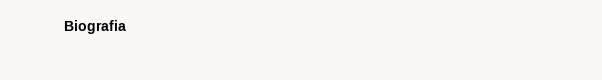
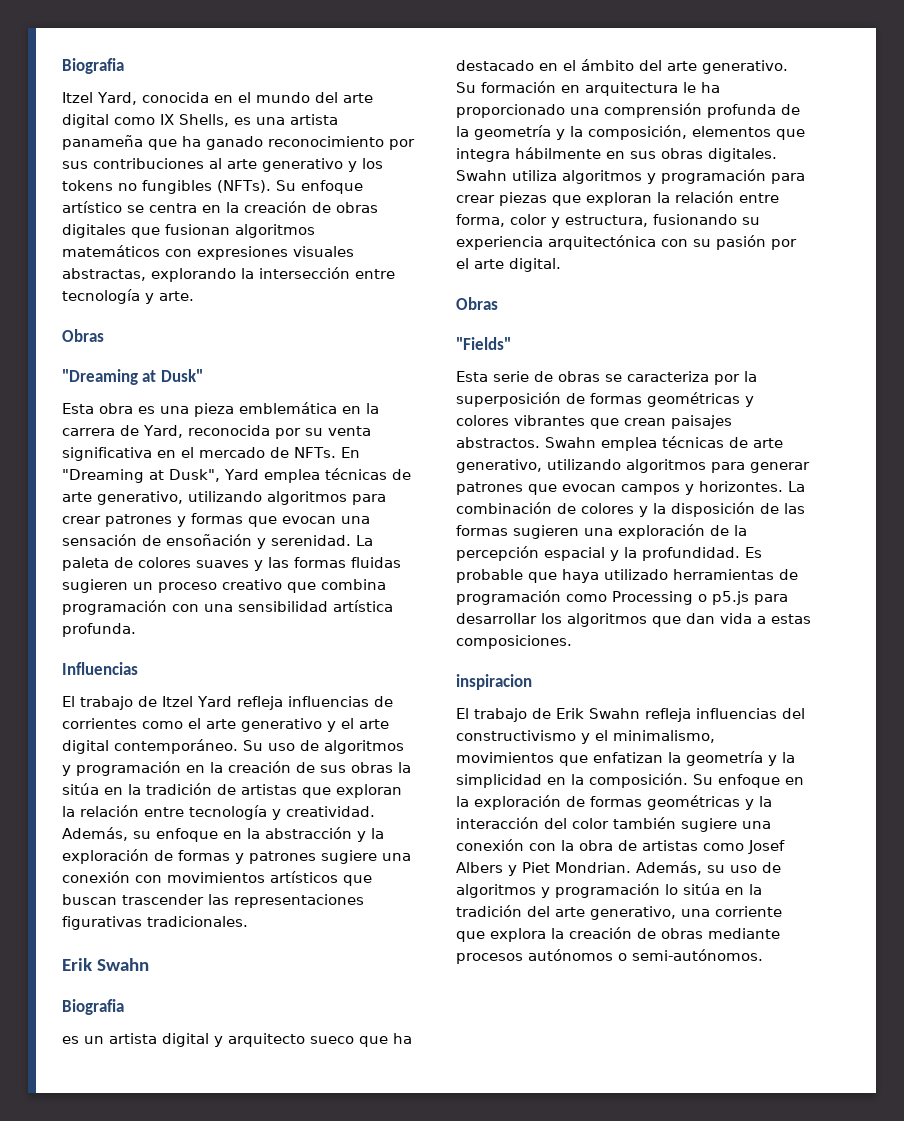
[64,20,126,34] Biografia -> [62,58,124,74] [62,92,373,105] [62,114,338,128] [62,135,415,150] [62,158,383,172] [62,180,363,194] [62,201,378,213] [62,224,315,238] [62,245,354,260] [62,267,395,282] [62,289,194,304] [62,329,104,342] [62,369,203,385] [62,402,379,417] [62,425,371,439] [62,447,360,461] [62,468,411,483] [62,491,386,505] [62,513,370,527] [62,534,373,549] [62,557,401,571] [62,579,386,593] [62,600,393,615] [62,623,136,637] [62,662,138,675] [62,696,393,710] [62,718,389,732] [62,739,404,754] [62,761,411,776] [62,783,402,798] [62,805,375,820] [62,827,384,842] [62,849,411,864] [62,871,372,886] [62,894,364,908] [62,916,248,930] [62,958,150,971] [62,999,124,1015] [62,1033,412,1047] [456,59,788,74] [456,81,720,96] [456,103,800,118] [456,125,805,140] [456,147,777,162] [456,169,805,184] [456,191,779,206] [456,214,760,228] [456,235,797,250] [456,258,561,272] [456,297,498,310] [456,337,511,350] [456,371,757,385] [456,392,754,407] [456,415,732,429] [456,436,783,451] [456,459,810,473] [456,481,805,495] [456,502,805,517] [456,524,747,539] [456,546,762,561] [456,569,798,583] [456,590,788,605] [456,613,811,627] [456,635,572,649] [456,674,532,690] [456,708,805,722] [456,730,715,744] [456,751,795,766] [456,773,804,788] [456,795,772,810] [456,817,771,832] [456,839,785,854] [456,861,781,876] [456,883,762,898] [456,905,782,920] [456,927,780,942] [456,949,763,964] Biografia // Itzel Yard, conocida en el mundo del arte digital como IX Shells, es una artista panameña que ha ganado reconocimiento por sus contribuciones al arte generativo y los tokens no fungibles (NFTs). Su enfoque artístico se centra en la creación de obras digitales que fusionan algoritmos matemáticos con expresiones visuales abstractas, explorando la intersección entre tecnología y arte. // Obras // "Dreaming at Dusk" // Esta obra es una pieza emblemática en la carrera de Yard, reconocida por su venta significativa en el mercado de NFTs. En "Dreaming at Dusk", Yard emplea técnicas de arte generativo, utilizando algoritmos para crear patrones y formas que evocan una sensación de ensoñación y serenidad. La paleta de colores suaves y las formas fluidas sugieren un proceso creativo que combina programación con una sensibilidad artística profunda. // Influencias // El trabajo de Itzel Yard refleja influencias de corrientes como el arte generativo y el arte digital contemporáneo. Su uso de algoritmos y programación en la creación de sus obras la sitúa en la tradición de artistas que exploran la relación entre tecnología y creatividad. Además, su enfoque en la abstracción y la exploración de formas y patrones sugiere una conexión con movimientos artísticos que buscan trascender las representaciones figurativas tradicionales. // Erik Swahn // Biografia // es un artista digital y arquitecto sueco que ha destacado en el ámbito del arte generativo. Su formación en arquitectura le ha proporcionado una comprensión profunda de la geometría y la composición, elementos que integra hábilmente en sus obras digitales. Swahn utiliza algoritmos y programación para crear piezas que exploran la relación entre forma, color y estructura, fusionando su experiencia arquitectónica con su pasión por el arte digital. // Obras // "Fields" // Esta serie de obras se caracteriza por la superposición de formas geométricas y colores vibrantes que crean paisajes abstractos. Swahn emplea técnicas de arte generativo, utilizando algoritmos para generar patrones que evocan campos y horizontes. La combinación de colores y la disposición de las formas sugieren una exploración de la percepción espacial y la profundidad. Es probable que haya utilizado herramientas de programación como Processing o p5.js para desarrollar los algoritmos que dan vida a estas composiciones. // inspiracion // El trabajo de Erik Swahn refleja influencias del constructivismo y el minimalismo, movimientos que enfatizan la geometría y la simplicidad en la composición. Su enfoque en la exploración de formas geométricas y la interacción del color también sugiere una conexión con la obra de artistas como Josef Albers y Piet Mondrian. Además, su uso de algoritmos y programación lo sitúa en la tradición del arte generativo, una corriente que explora la creación de obras mediante procesos autónomos o semi-autónomos.

